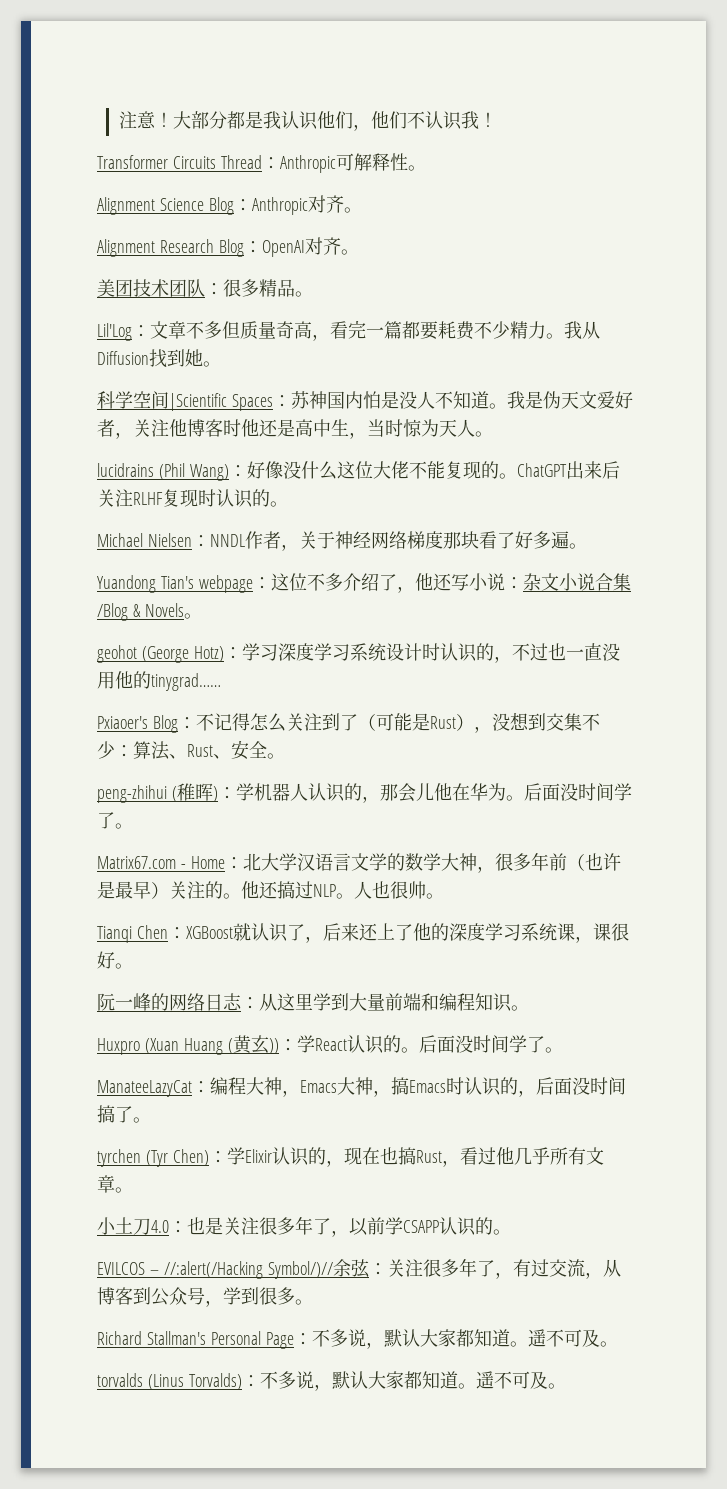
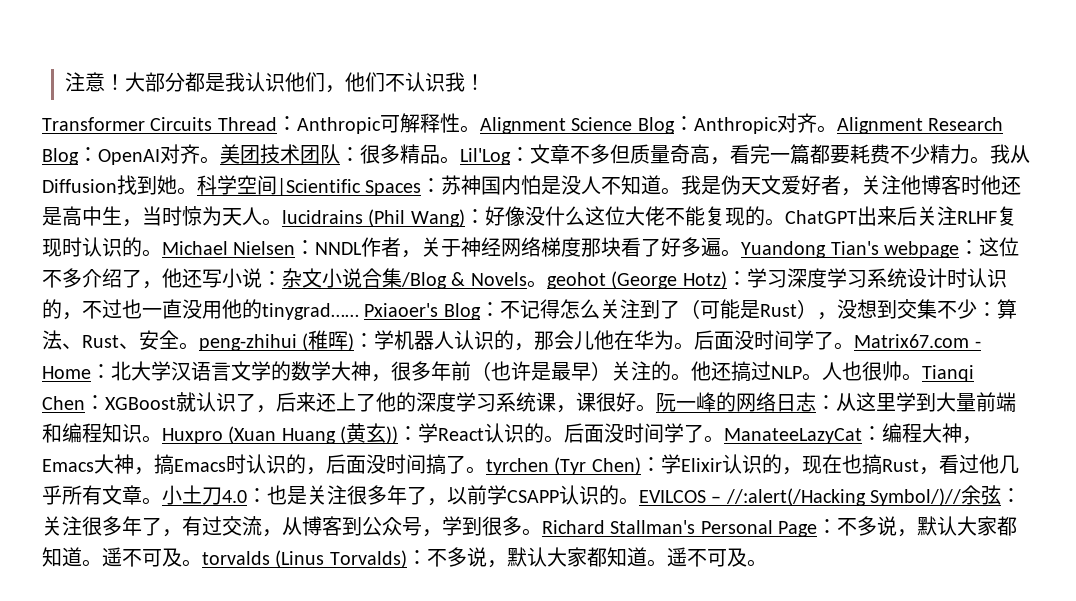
(426, 168) // -> (480, 129) none
(362, 210) // -> (837, 129) none
(359, 252) // -> (220, 160) none
(313, 294) // -> (460, 160) none
(221, 364) // -> (197, 191) none
(493, 434) // -> (282, 222) none
(288, 504) // -> (162, 253) none
(587, 546) // -> (742, 253) none
(202, 616) // -> (547, 284) none
(221, 682) // -> (359, 311) none
(285, 756) // -> (199, 346) none
(133, 826) // -> (855, 346) none
(444, 896) // -> (922, 377) none
(133, 966) // -> (656, 408) none
(529, 1008) // -> (162, 439) none
(563, 1050) // -> (725, 439) none
(151, 1120) // -> (486, 470) none
(133, 1190) // -> (162, 501) none
(511, 1232) // -> (639, 501) none
(313, 1302) // -> (542, 532) none
(618, 1344) // -> (202, 563) none

